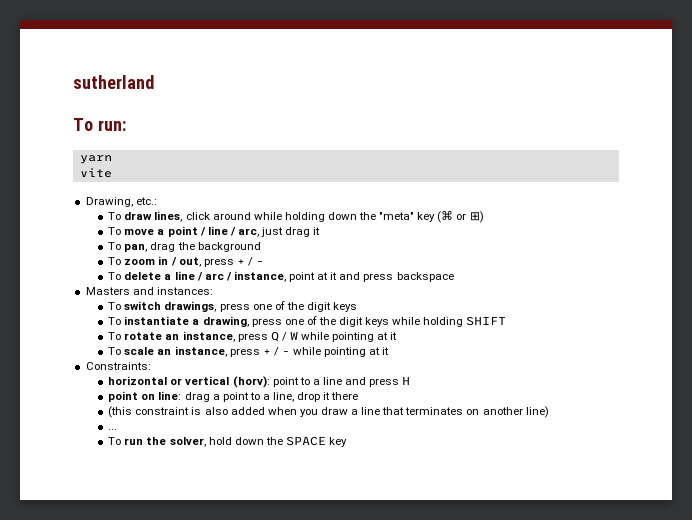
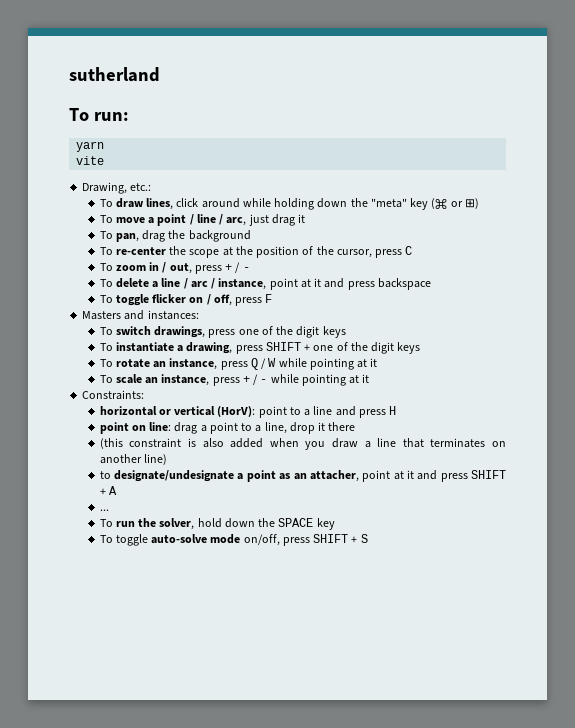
(261, 247) none -> [99,246,413,258] // To re-center the scope at the position of the cursor, press C
(454, 277) none -> [99,294,273,306] // To toggle flicker on / off, press F
[284,316,507,327] one of the digit keys while holding SHIFT -> [265,342,421,354] SHIFT + one of the digit keys
[232,376,270,388] (horv): -> [217,406,256,417] (HorV):
(549, 412) none -> [99,470,507,482] [99,486,117,495] // to designate/undesignate a point as an attacher, point at it and press SHIFT + A
(348, 442) none -> [99,534,368,546] // To toggle auto-solve mode on/off, press SHIFT + S

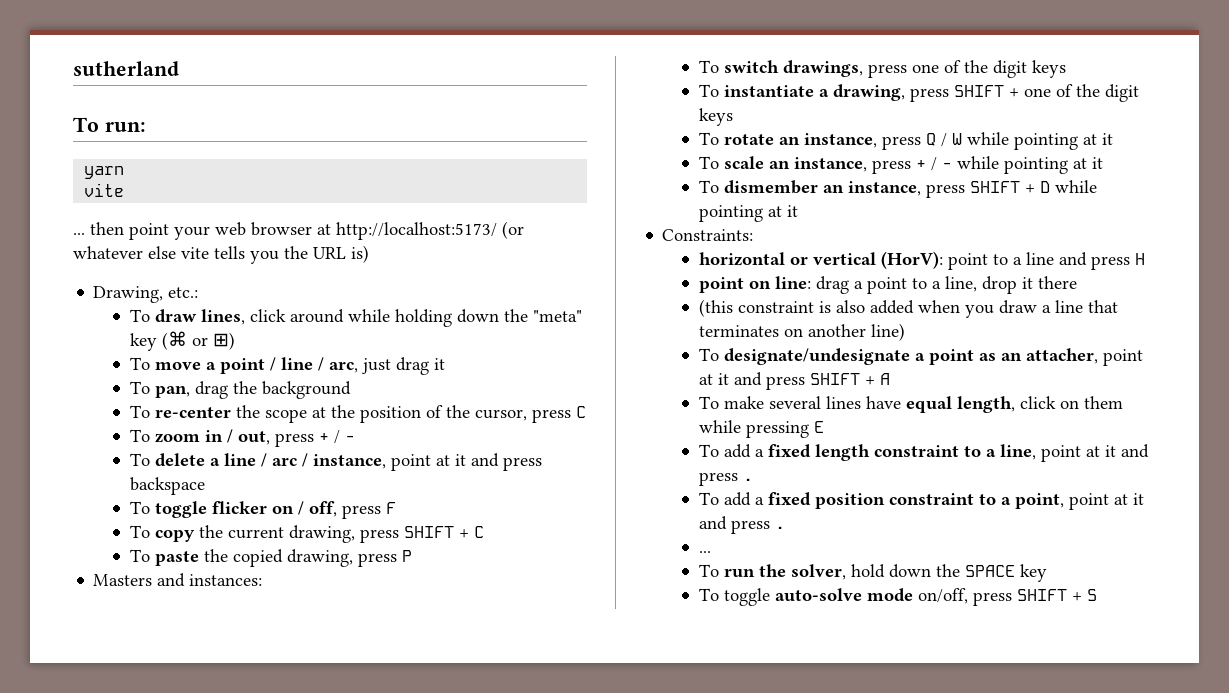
(105, 160) none -> [73,221,524,240] [73,245,369,264] // ... then point your web browser at http://localhost:5173/ (or whatever else vite tells you the URL is)
(273, 298) none -> [129,525,484,543] [129,549,412,567] // To copy the current drawing, press SHIFT + C // To paste the copied drawing, press P
(370, 378) none -> [698,180,1097,198] [698,205,798,222] // To dismember an instance, press SHIFT + D while pointing at it
[99,471,111,479] to -> [698,348,719,361] To
(117, 490) none -> [698,396,1123,413] [698,420,824,438] [698,444,1149,462] [698,472,753,486] [698,492,1144,510] [698,516,785,534] // To make several lines have equal length, click on them while pressing E // To add a fixed length constraint to a line, point at it and press . // To add a fixed position constraint to a point, point at it and press .

